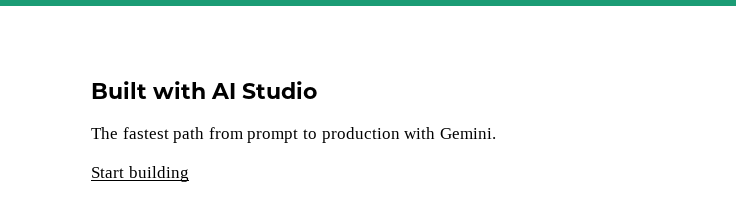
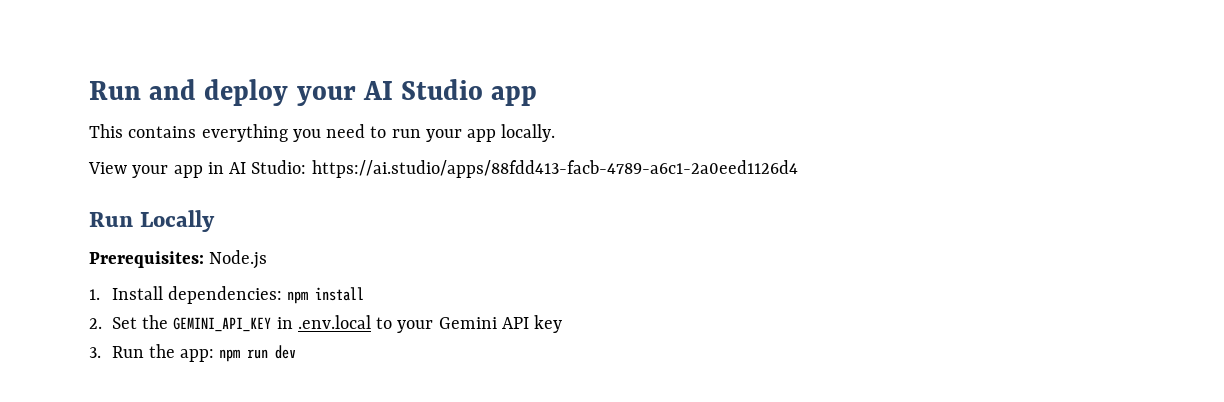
[91,81,317,99] [91,127,496,143] [91,166,189,182] Built with AI Studio // The fastest path from prompt to production with Gemini. // Start building -> [89,79,538,106] [89,124,556,142] [88,160,798,178] [89,210,216,232] [89,250,268,269] [89,286,365,304] [89,315,563,333] [89,344,297,362] Run and deploy your AI Studio app // This contains everything you need to run your app locally. // View your app in AI Studio: https://ai.studio/apps/88fdd413-facb-4789-a6c1-2a0eed1126d4 // Run Locally // Prerequisites: Node.js // 1. Install dependencies: npm install // 2. Set the GEMINI_API_KEY in .env.local to your Gemini API key // 3. Run the app: npm run dev

